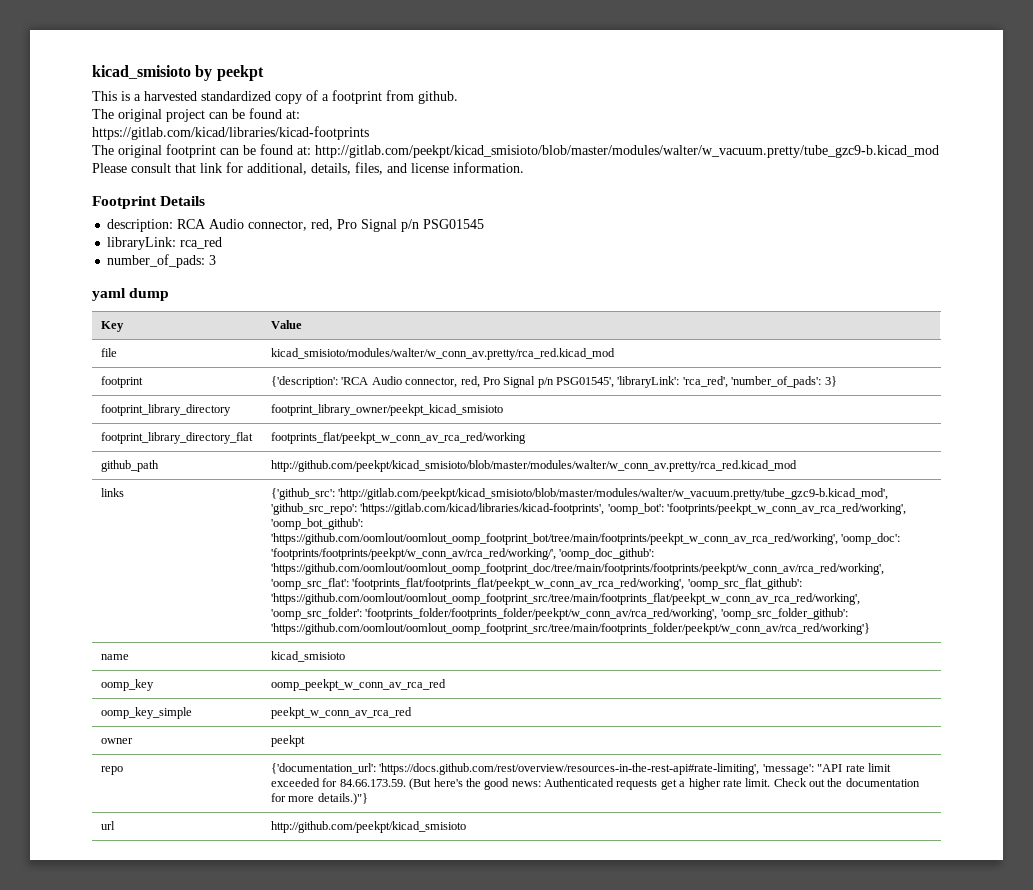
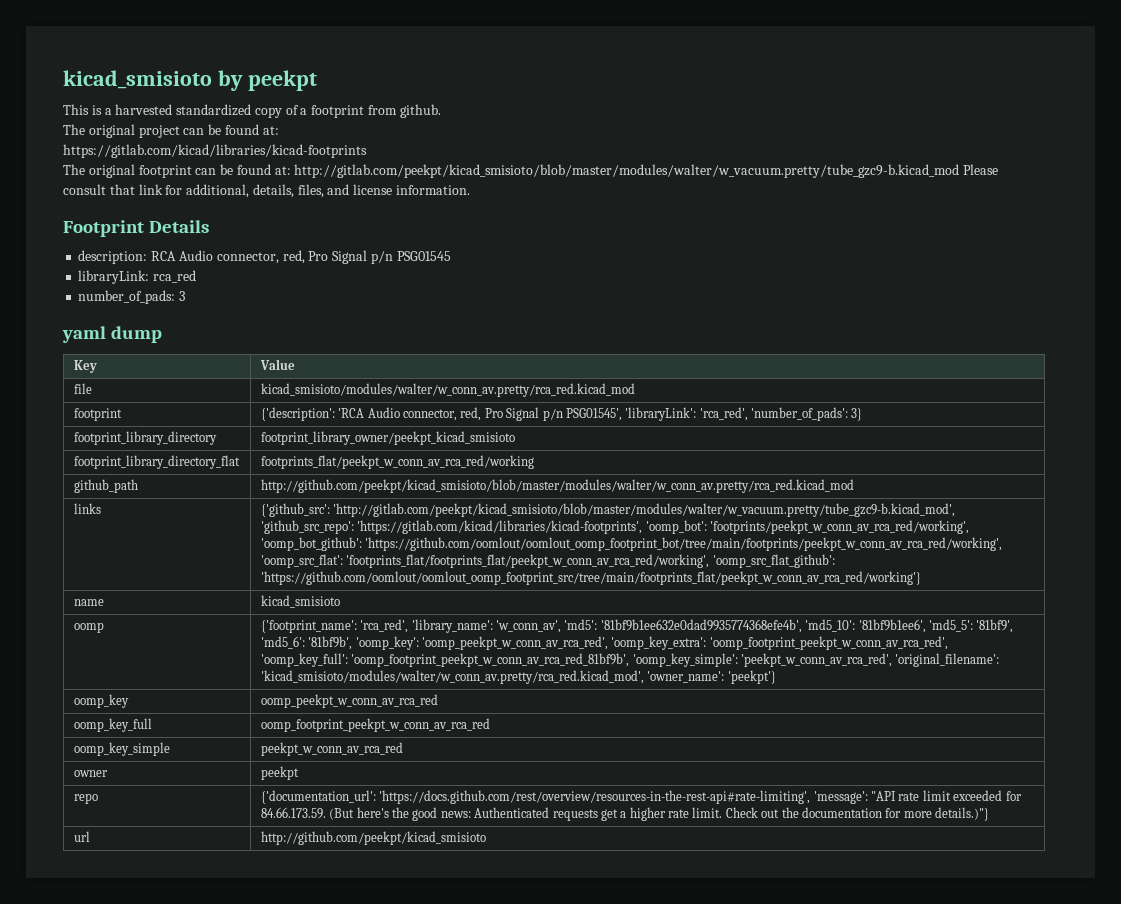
[841,533,901,545] [271,548,655,560] [271,563,885,575] [271,578,802,590] [271,593,861,605] [271,608,848,620] [271,623,871,635] [101,654,130,660] [271,651,346,662] 'oomp_doc': 'footprints/footprints/peekpt/w_conn_av/rca_red/working/', 'oomp_doc_github': 'https://github.com/oomlout/oomlout_oomp_footprint_doc/tree/main/footprints/footprints/peekpt/w_conn_av/rca_red/working', 'oomp_src_flat': 'footprints_flat/footprints_flat/peekpt_w_conn_av_rca_red/working', 'oomp_src_flat_github': 'https://github.com/oomlout/oomlout_oomp_footprint_src/tree/main/footprints_flat/peekpt_w_conn_av_rca_red/working', 'oomp_src_folder': 'footprints_folder/footprints_folder/peekpt/w_conn_av/rca_red/working', 'oomp_src_folder_github': 'https://github.com/oomlout/oomlout_oomp_footprint_src/tree/main/footprints_folder/peekpt/w_conn_av/rca_red/working'} // name | kicad_smisioto -> [260,554,835,568] [260,571,921,585] [73,599,104,606] [260,595,340,608] [73,622,104,633] [260,619,1014,633] [260,636,948,650] [260,653,1000,667] [260,670,776,684] 'oomp_src_flat': 'footprints_flat/footprints_flat/peekpt_w_conn_av_rca_red/working', 'oomp_src_flat_github': 'https://github.com/oomlout/oomlout_oomp_footprint_src/tree/main/footprints_flat/peekpt_w_conn_av_rca_red/working'} // name | kicad_smisioto // oomp | {'footprint_name': 'rca_red', 'library_name': 'w_conn_av', 'md5': '81bf9b1ee632e0dad9935774368efe4b', 'md5_10': '81bf9b1ee6', 'md5_5': '81bf9', 'md5_6': '81bf9b', 'oomp_key': 'oomp_peekpt_w_conn_av_rca_red', 'oomp_key_extra': 'oomp_footprint_peekpt_w_conn_av_rca_red', 'oomp_key_full': 'oomp_footprint_peekpt_w_conn_av_rca_red_81bf9b', 'oomp_key_simple': 'peekpt_w_conn_av_rca_red', 'original_filename': 'kicad_smisioto/modules/walter/w_conn_av.pretty/rca_red.kicad_mod', 'owner_name': 'peekpt'}
(447, 685) none -> [73,718,152,732] [260,718,490,732] // oomp_key_full | oomp_footprint_peekpt_w_conn_av_rca_red

